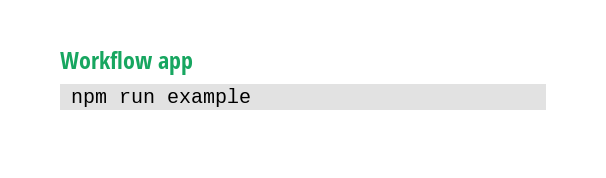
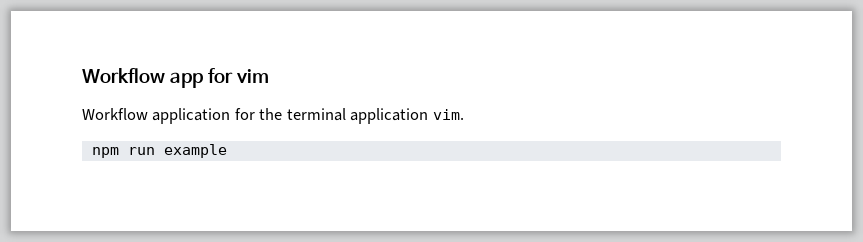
(194, 65) none -> [208,68,270,83] [82,108,464,124] for vim // Workflow application for the terminal application vim.

